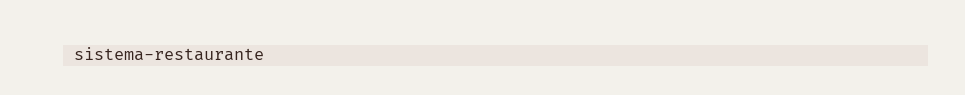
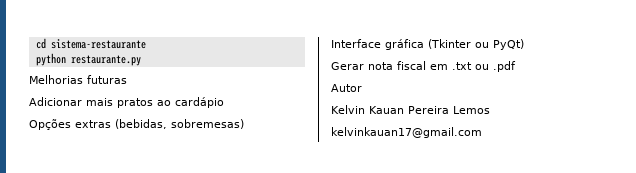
(73, 54) none -> [35,38,46,49] cd
(264, 54) none -> [35,53,141,66] [29,75,127,84] [29,97,224,108] [29,119,244,130] [331,39,524,50] [331,61,516,72] [331,84,362,92] [331,105,490,114] [331,127,482,138] // python restaurante.py // Melhorias futuras // Adicionar mais pratos ao cardápio // Opções extras (bebidas, sobremesas) // Interface gráfica (Tkinter ou PyQt) // Gerar nota fiscal em .txt ou .pdf // Autor // Kelvin Kauan Pereira Lemos // kelvinkauan17@gmail.com

